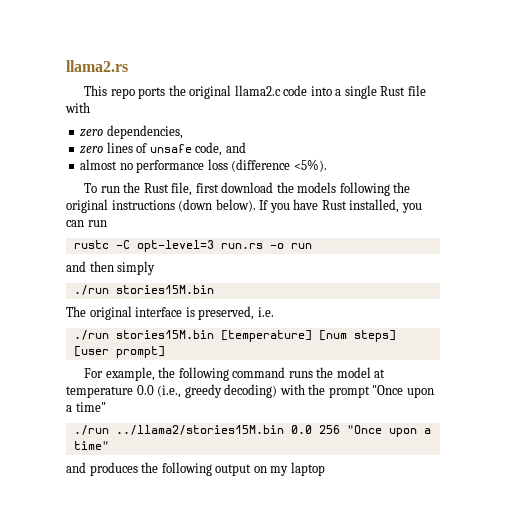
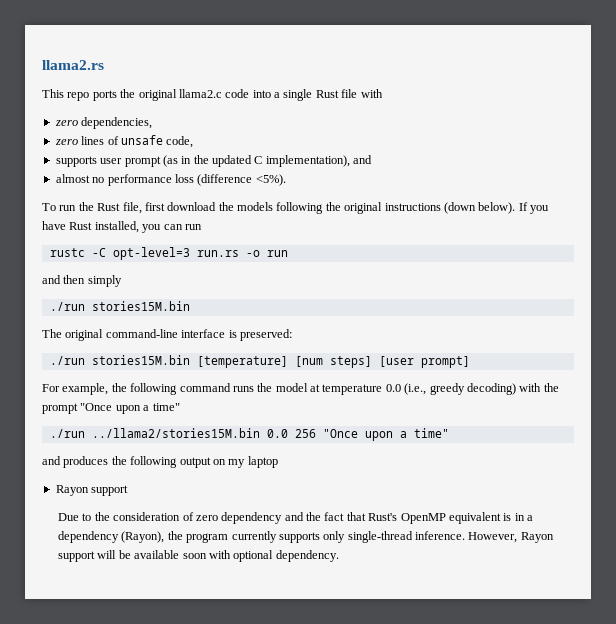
(223, 149) none -> [55,155,350,167] // supports user prompt (as in the updated C implementation),
(132, 313) none -> [105,329,178,338] command-line
[198,306,274,320] preserved, i.e. -> [239,329,292,341] preserved:
(325, 469) none -> [55,485,129,496] [58,512,534,524] [58,531,554,543] [58,550,339,562] // Rayon support // Due to the consideration of zero dependency and the fact that Rust's OpenMP equivalent is in a dependency (Rayon), the program currently supports only single-thread inference. However, Rayon support will be available soon with optional dependency.

